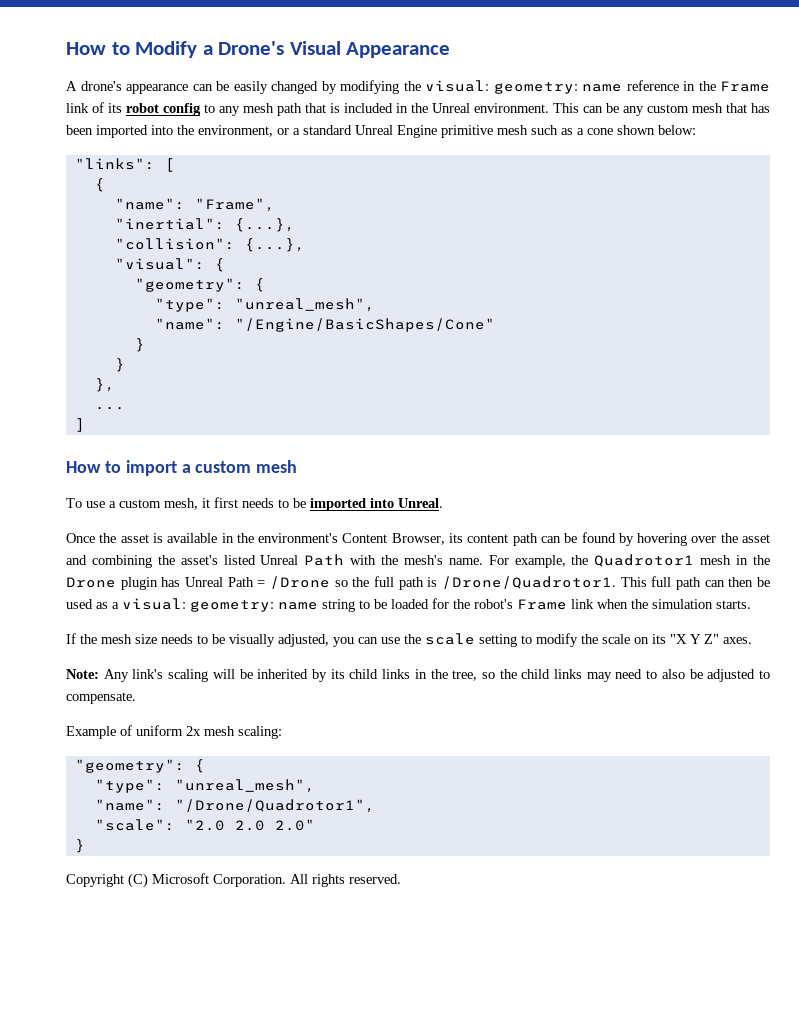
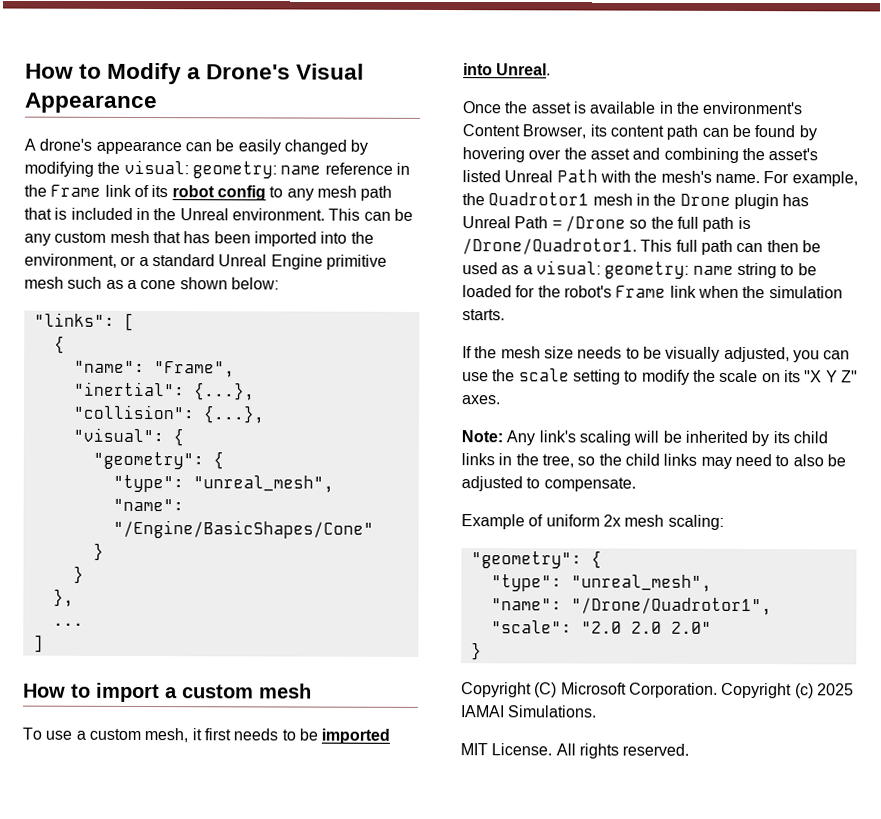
(286, 880) none -> [721,682,854,699] [460,705,598,718] [460,743,553,756] Copyright (c) 2025 IAMAI Simulations. // MIT License.

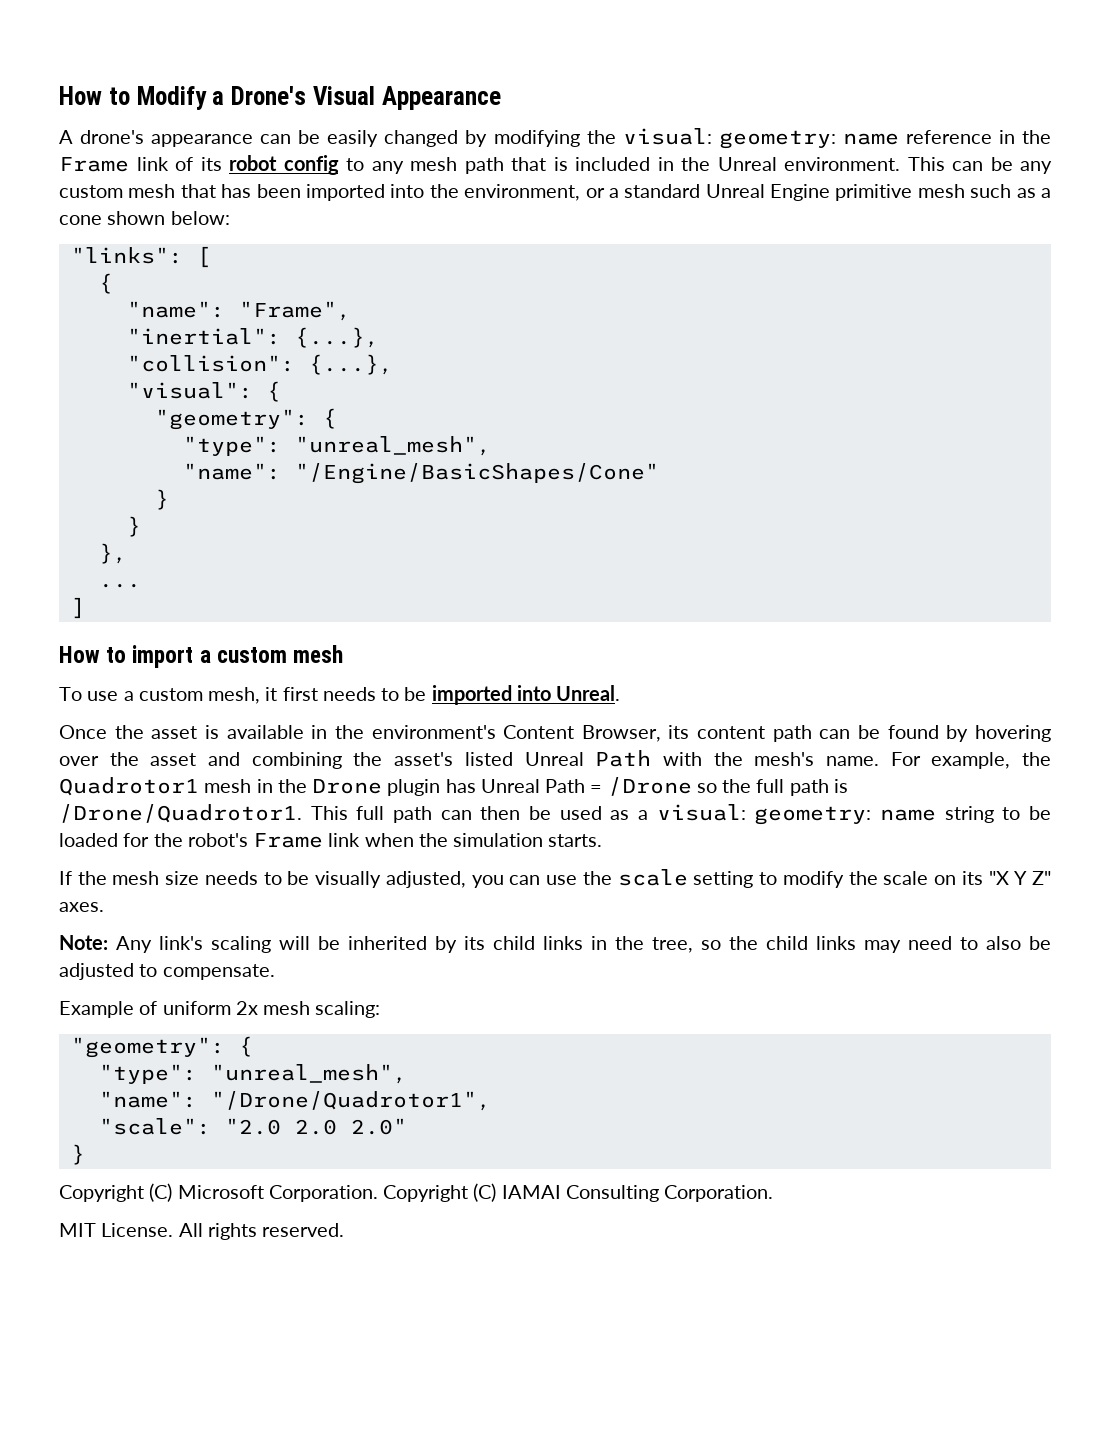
[794,683,854,699] [460,705,598,718] (c) 2025 IAMAI Simulations. -> [473,1183,774,1202] (C) IAMAI Consulting Corporation.

